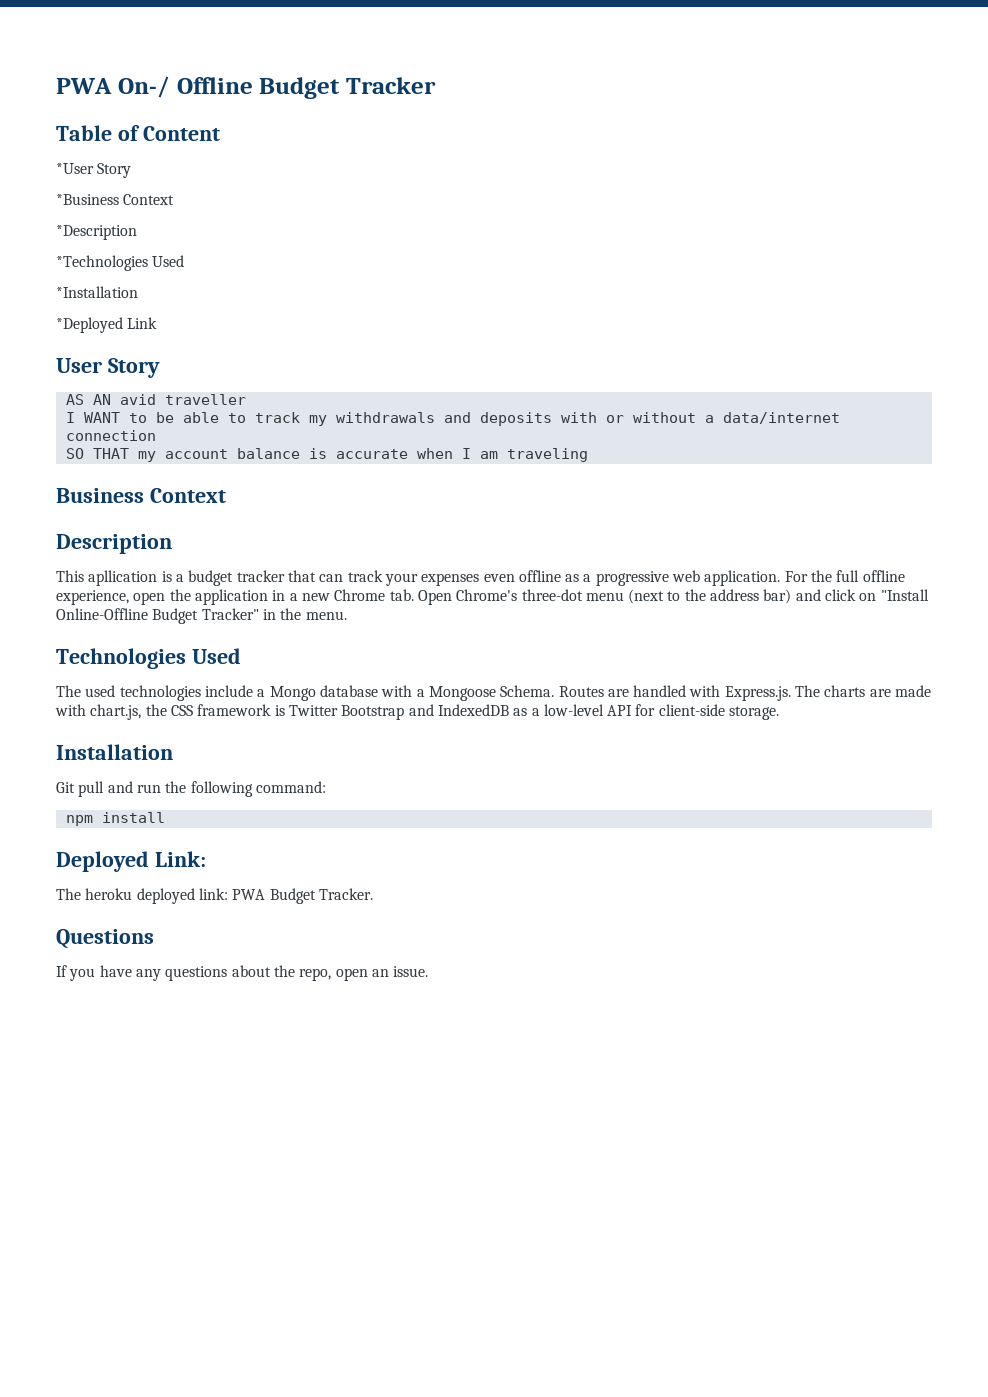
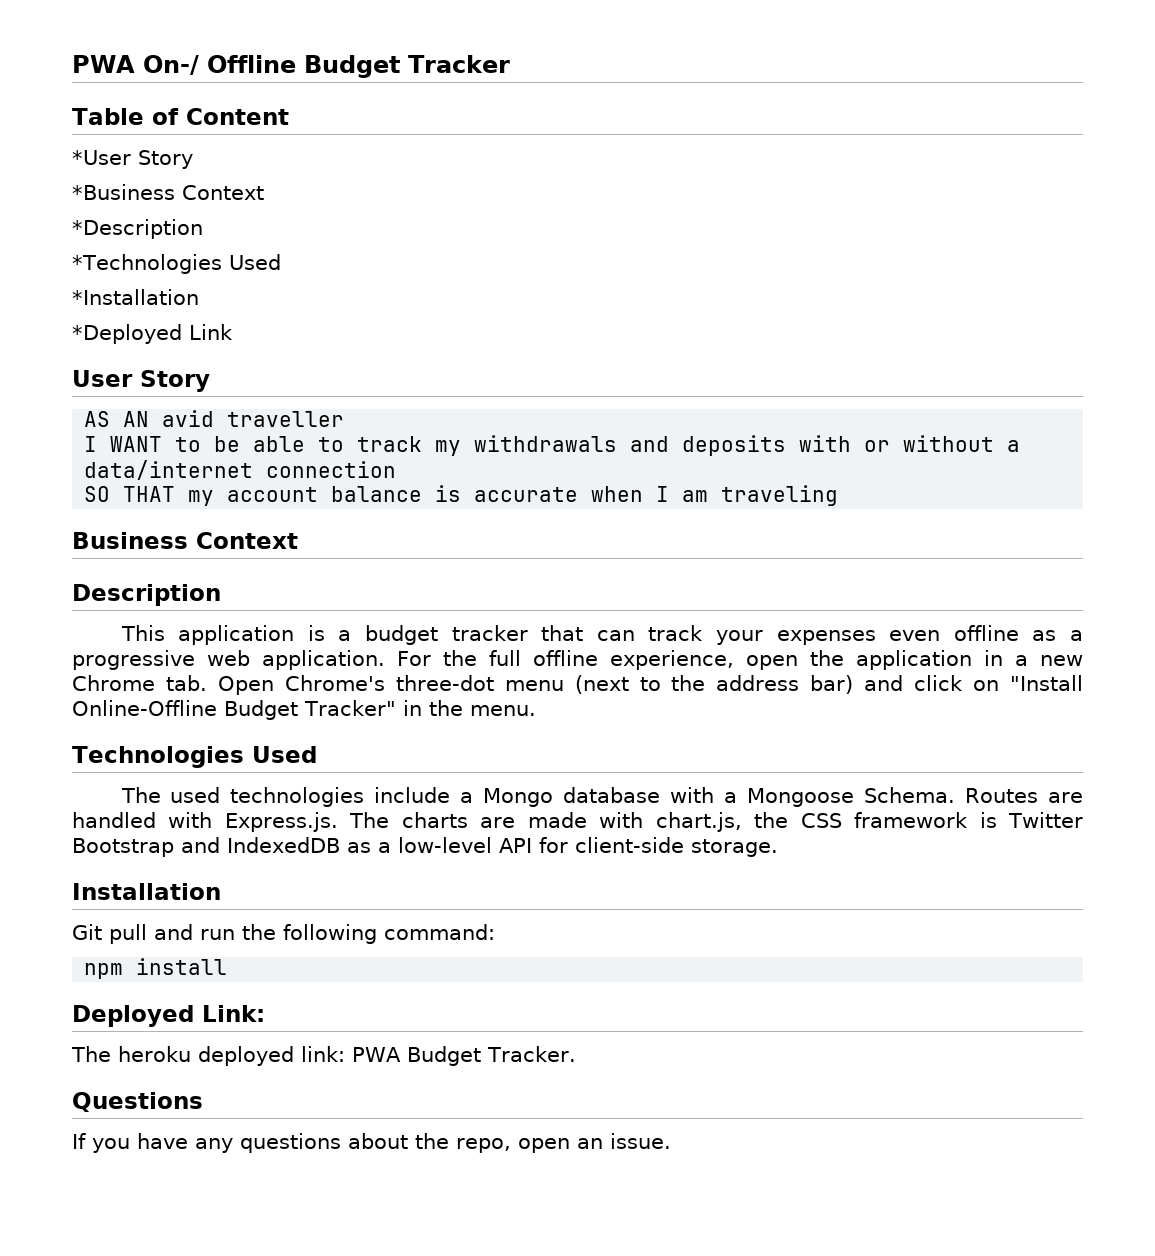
[88,570,158,586] apllication -> [178,625,295,645] application

